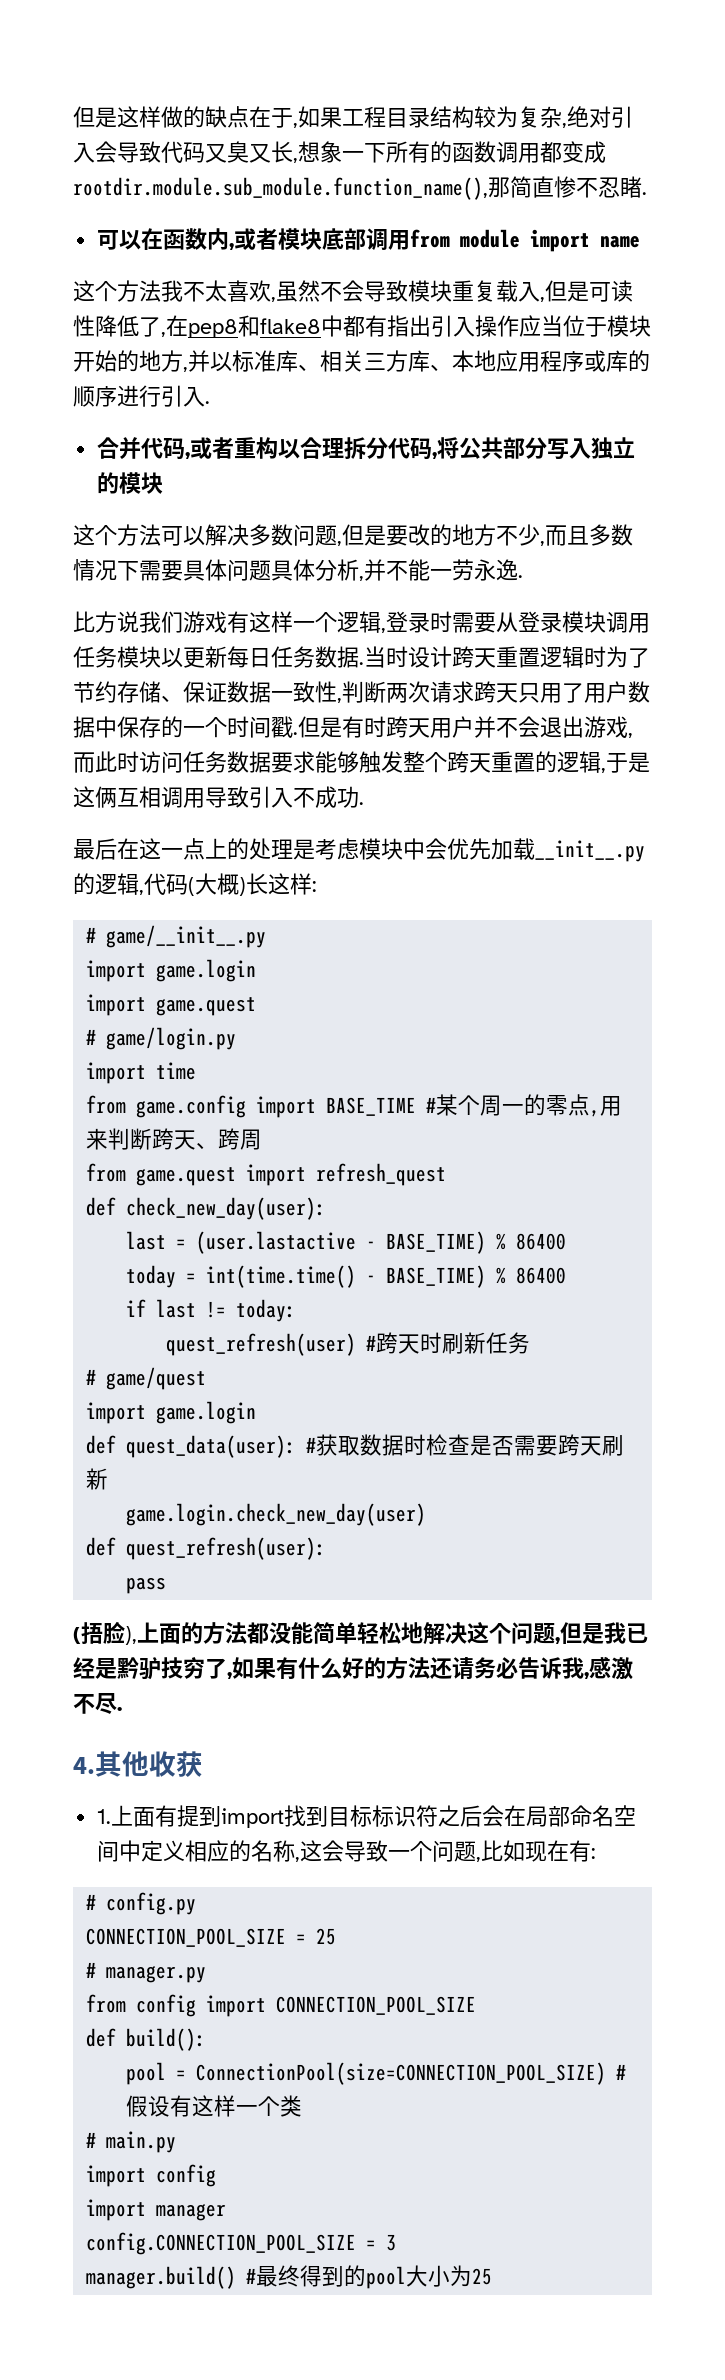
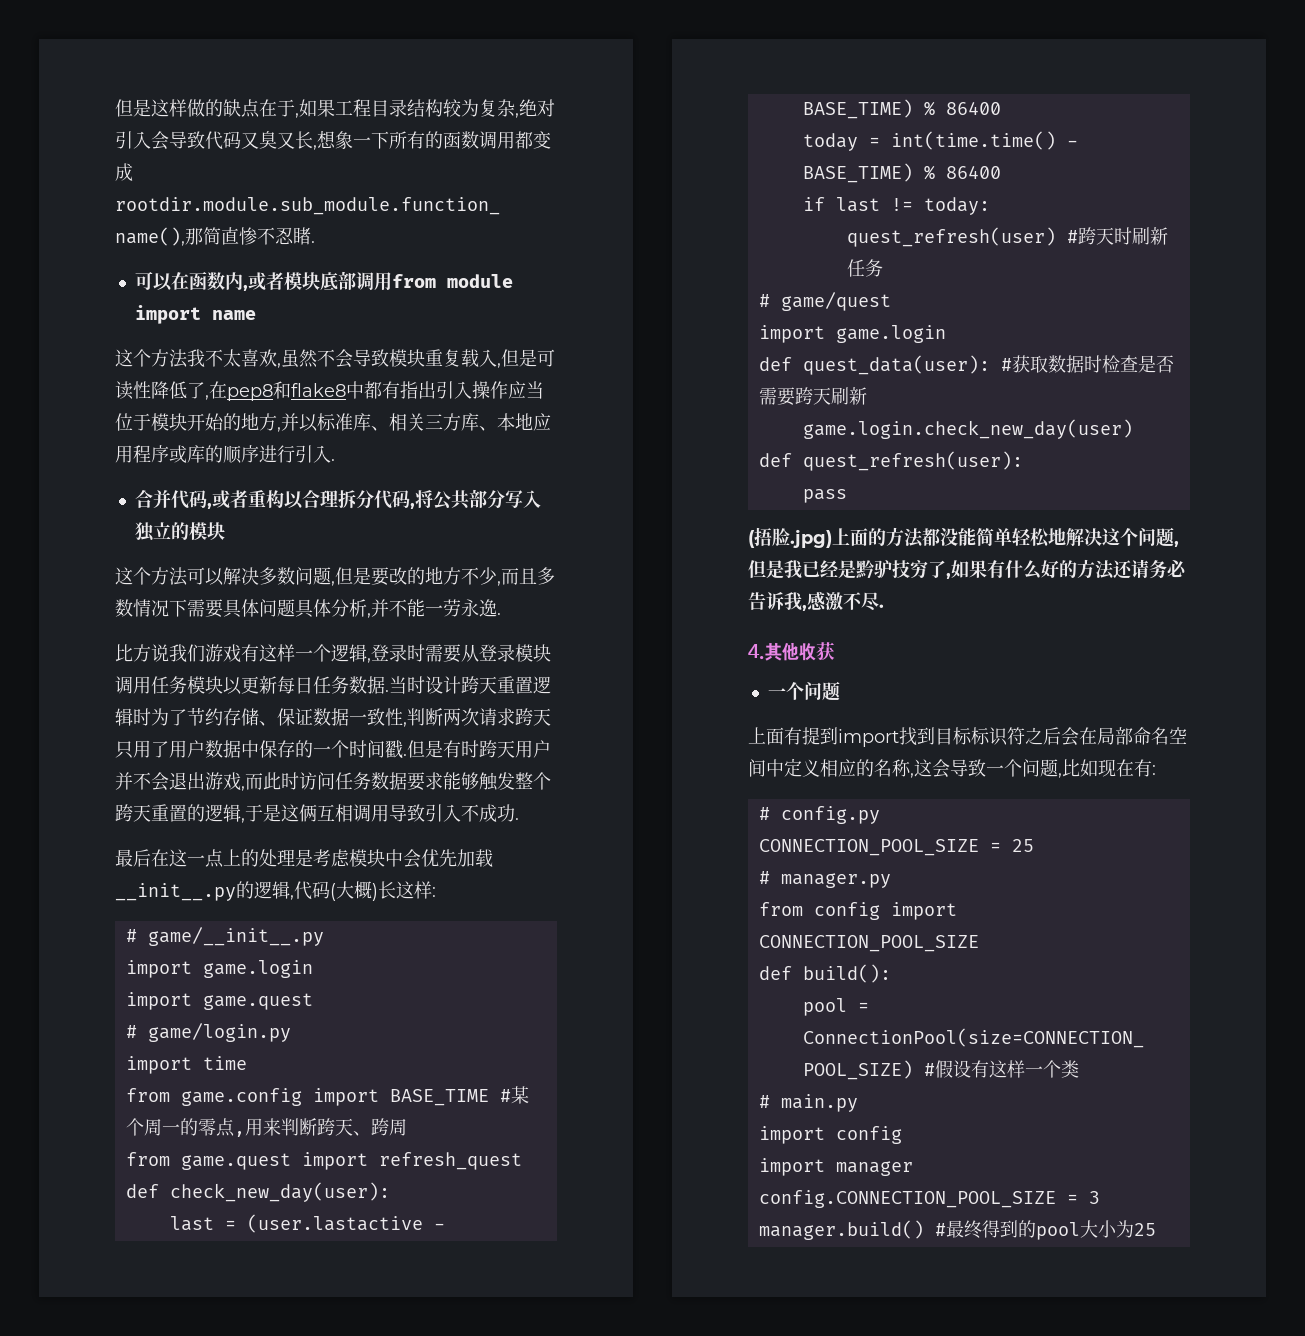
[125,1626,137,1645] ), -> [790,529,832,548] .jpg)
[97,1809,112,1824] 1. -> [767,681,840,701] 一个问题 //

